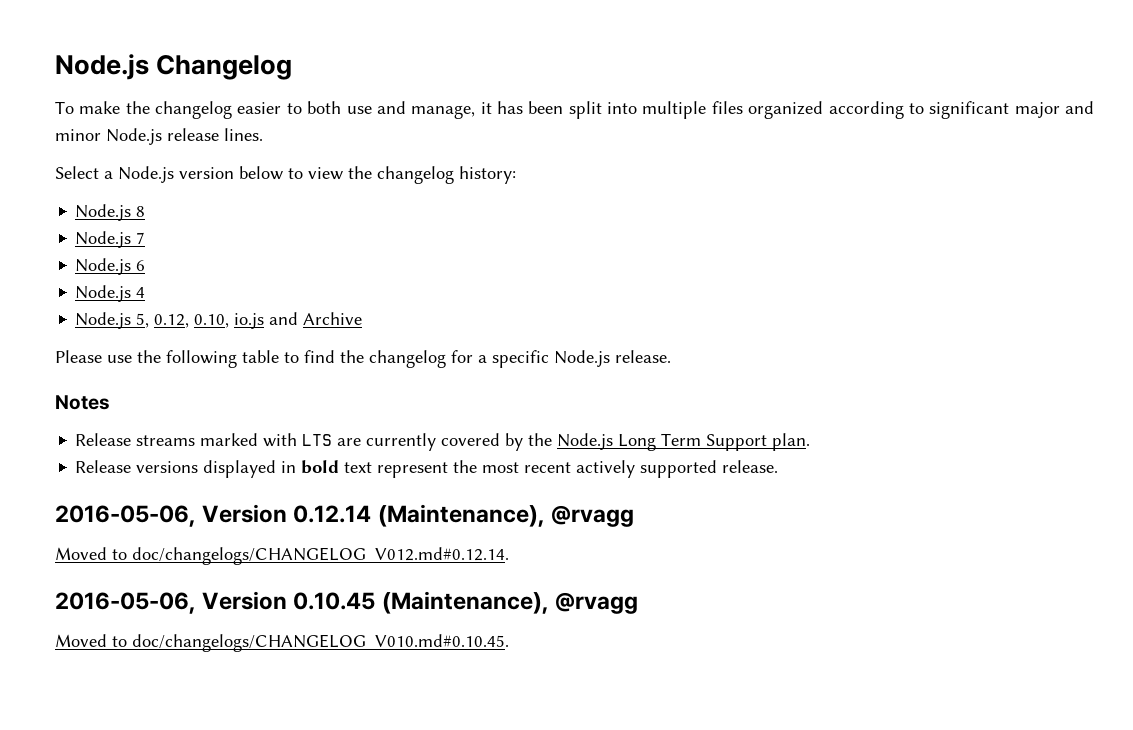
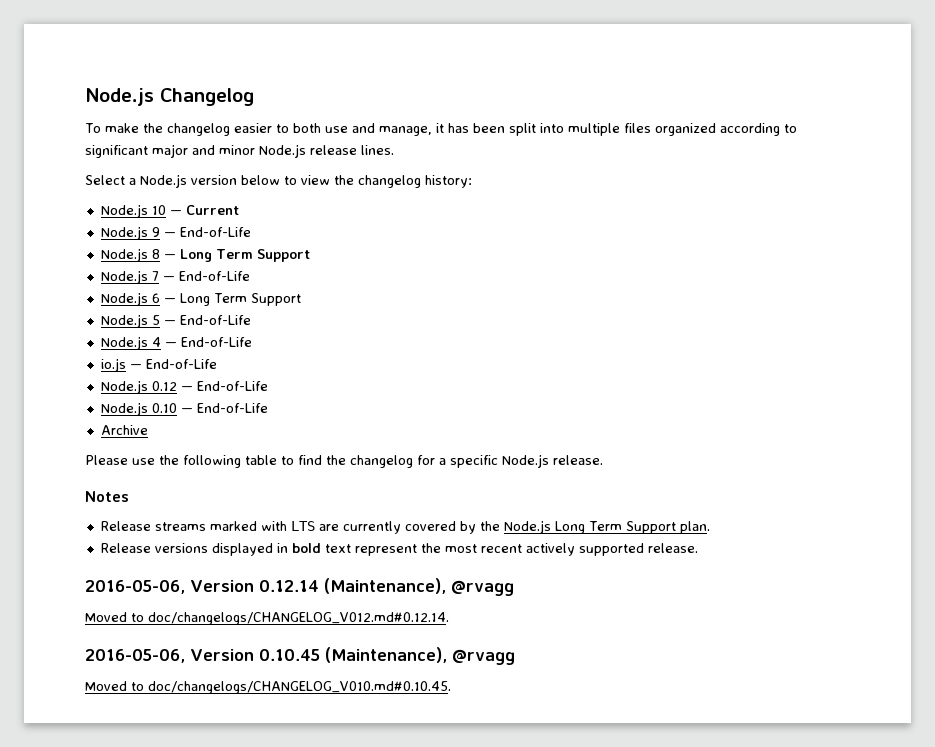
[136,206,146,217] 8 -> [151,205,239,215] [100,226,251,240] [100,248,310,262] 10 — Current // Node.js 9 — End-of-Life // Node.js 8 — Long Term Support
(146, 238) none -> [162,271,250,281] — End-of-Life
[75,285,146,302] [75,312,299,329] // Node.js 4 // Node.js 5, 0.12, 0.10, io.js and -> [163,293,301,306] [100,314,251,328] [100,336,252,350] [100,358,217,372] [100,380,268,394] [100,402,268,416] — Long Term Support // Node.js 5 — End-of-Life // Node.js 4 — End-of-Life // io.js — End-of-Life // Node.js 0.12 — End-of-Life // Node.js 0.10 — End-of-Life //

